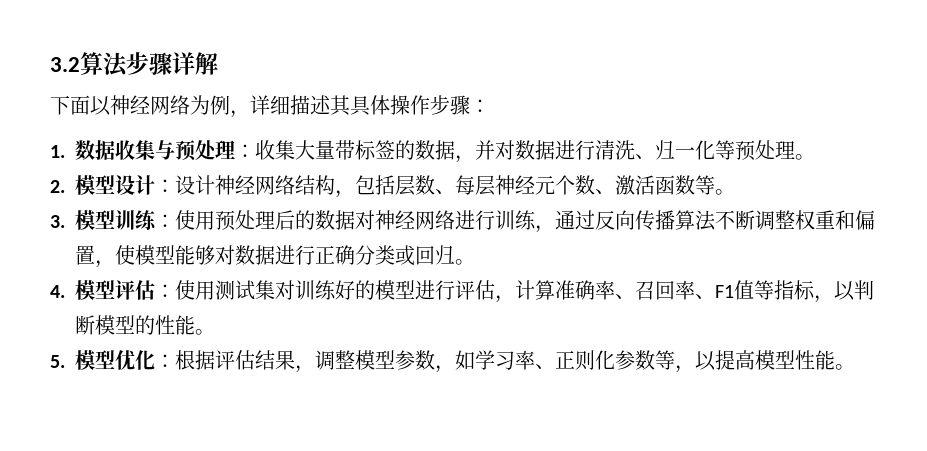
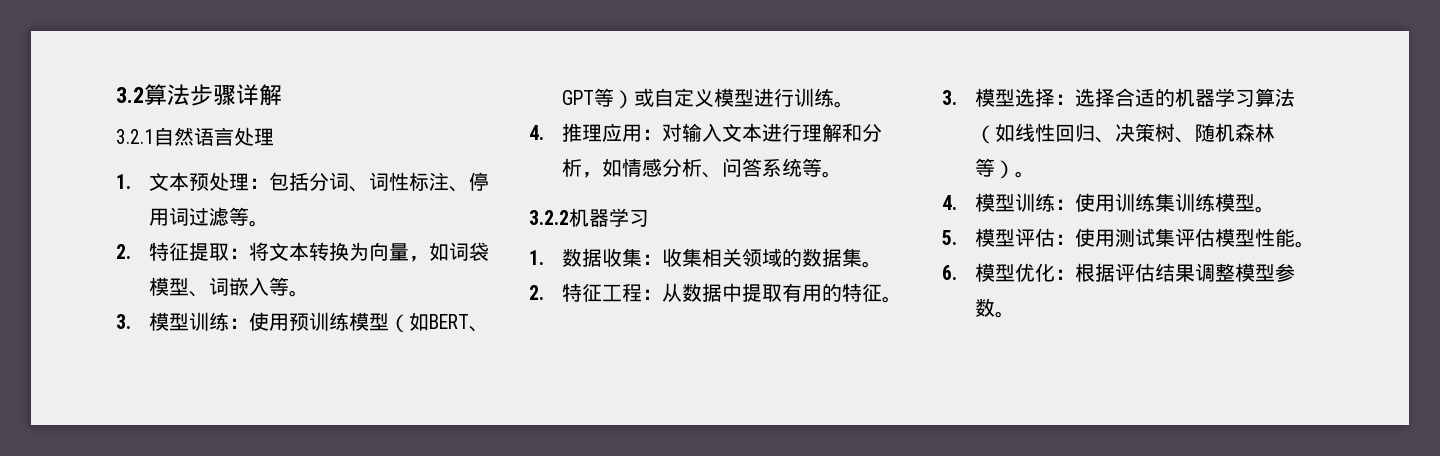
[50,95,490,118] [50,140,815,163] [50,175,695,198] 下面以神经网络为例，详细描述其具体操作步骤： // 1.数据收集与预处理：收集大量带标签的数据，并对数据进行清洗、归一化等预处理。 // 2.模型设计：设计神经网络结构，包括层数、每层神经元个数、激活函数 -> [116,127,274,146] [116,172,489,192] [148,207,269,227] [116,242,489,262] [148,277,269,297] 3.2.1自然语言处理 // 1.文本预处理：包括分词、词性标注、停用词过滤等。 // 2.特征提取：将文本转换为向量，如词袋模型、词嵌入
[235,210,875,233] [75,245,475,268] [50,285,65,298] 处理后的数据对神经网络进行训练，通过反向传播算法不断调整权重和偏置，使模型能够对数据进行正确分类或回归。 // 4. -> [308,312,489,333] [561,88,854,109] [529,123,882,142] [561,158,842,178] [529,208,649,227] [529,248,882,268] [529,283,902,303] [942,88,1295,107] [974,123,1275,144] [974,158,1035,179] [942,193,1275,213] [942,230,957,245] 训练模型（如BERT、GPT等）或自定义模型进行训练。 // 4.推理应用：对输入文本进行理解和分析，如情感分析、问答系统等。 // 3.2.2机器学习 // 1.数据收集：收集相关领域的数据集。 // 2.特征工程：从数据中提取有用的特征。 // 3.模型选择：选择合适的机器学习算法（如线性回归、决策树、随机森林等）。 // 4.模型训练：使用训练集训练模型。 // 5.
[275,280,874,303] [75,315,155,335] 对训练好的模型进行评估，计算准确率、召回率、F1值等指标，以判断模型的 -> [1174,228,1255,247] 评估模型
[50,355,65,368] 5. -> [942,265,957,280] 6.
[295,365,315,373] ， -> (1195, 273) none
[435,350,835,373] ，如学习率、正则化参数等，以提高模型性能 -> (995, 307) none

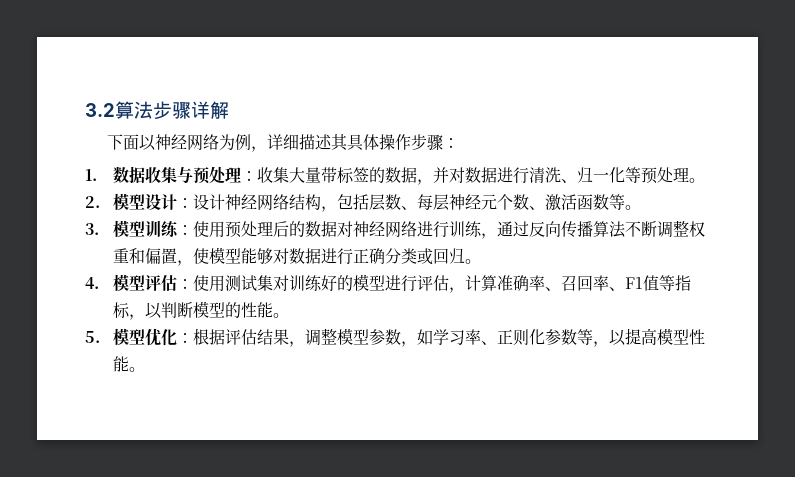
[116,127,274,146] [116,172,489,192] [148,207,269,227] [116,242,489,262] [148,277,269,297] 3.2.1自然语言处理 // 1.文本预处理：包括分词、词性标注、停用词过滤等。 // 2.特征提取：将文本转换为向量，如词袋模型、词嵌入 -> [106,134,459,152] [85,166,706,185] [85,193,610,212] 下面以神经网络为例，详细描述其具体操作步骤： // 1.数据收集与预处理：收集大量带标签的数据，并对数据进行清洗、归一化等预处理。 // 2.模型设计：设计神经网络结构，包括层数、每层神经元个数、激活函数
[308,312,489,333] [561,88,854,109] [529,123,882,142] [561,158,842,178] [529,208,649,227] [529,248,882,268] [529,283,902,303] [942,88,1295,107] [974,123,1275,144] [974,158,1035,179] [942,193,1275,213] [942,230,957,245] 训练模型（如BERT、GPT等）或自定义模型进行训练。 // 4.推理应用：对输入文本进行理解和分析，如情感分析、问答系统等。 // 3.2.2机器学习 // 1.数据收集：收集相关领域的数据集。 // 2.特征工程：从数据中提取有用的特征。 // 3.模型选择：选择合适的机器学习算法（如线性回归、决策树、随机森林等）。 // 4.模型训练：使用训练集训练模型。 // 5. -> [241,220,706,239] [113,247,482,266] [85,277,99,289] 处理后的数据对神经网络进行训练，通过反向传播算法不断调整权重和偏置，使模型能够对数据进行正确分类或回归。 // 4.
[1174,228,1255,247] 评估模型 -> [273,274,692,293] [113,301,242,320] 对训练好的模型进行评估，计算准确率、召回率、F1值等指标，以判断模型的
[942,265,957,280] 6. -> [85,331,100,343] 5.
(1195, 273) none -> [289,341,306,347] ，
(995, 307) none -> [401,328,706,347] [113,356,130,372] ，如学习率、正则化参数等，以提高模型性能

